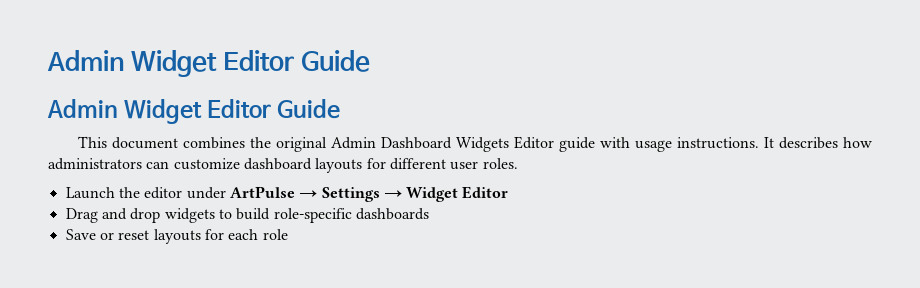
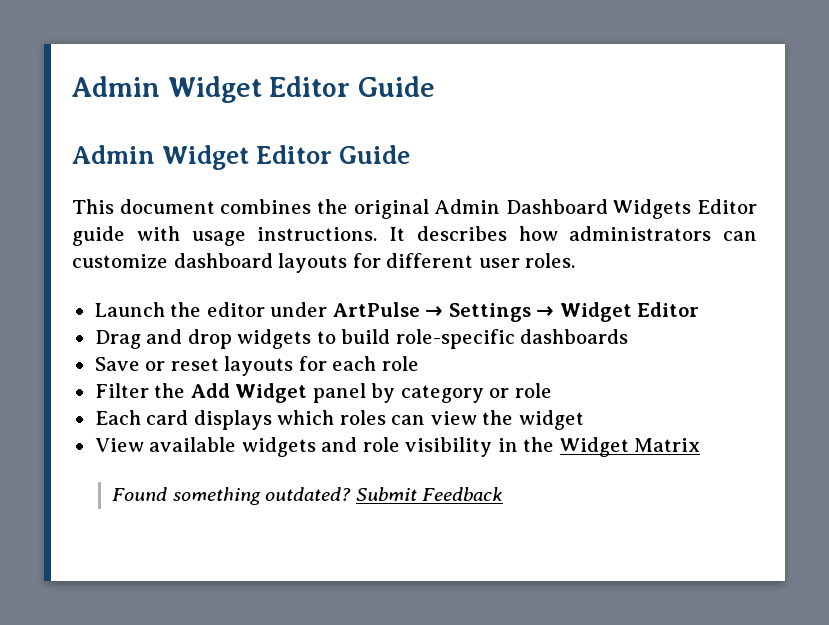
(288, 234) none -> [94,383,552,403] [94,410,584,430] [94,437,701,457] [112,487,504,505] // Filter the Add Widget panel by category or role // Each card displays which roles can view the widget // View available widgets and role visibility in the Widget Matrix // Found something outdated? Submit Feedback

